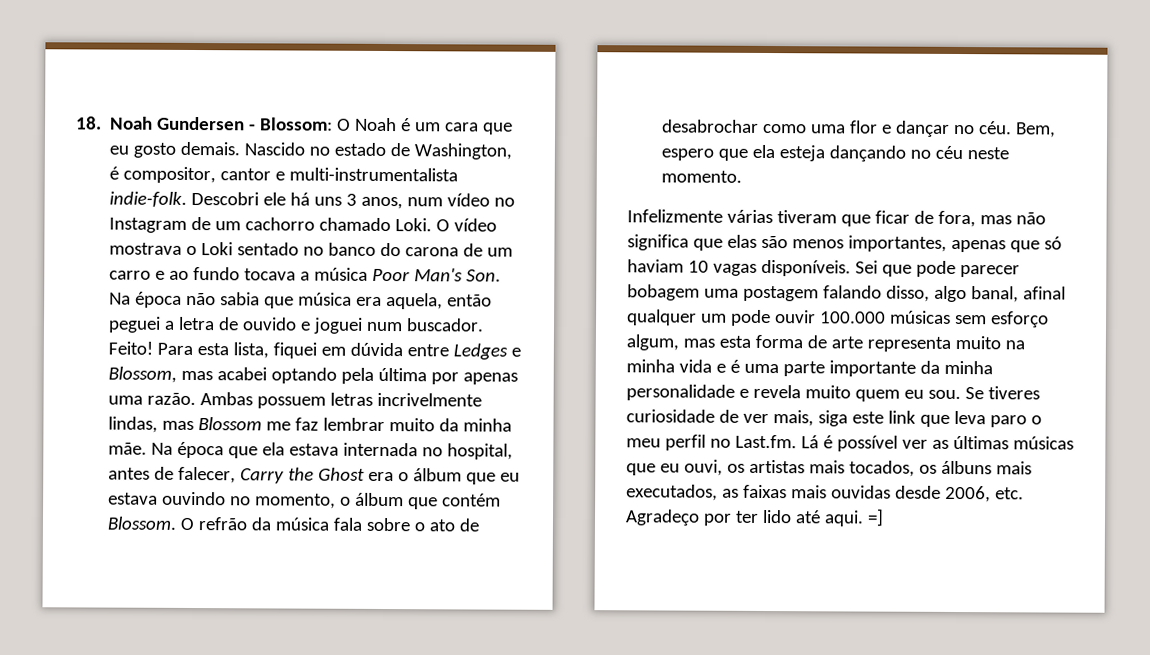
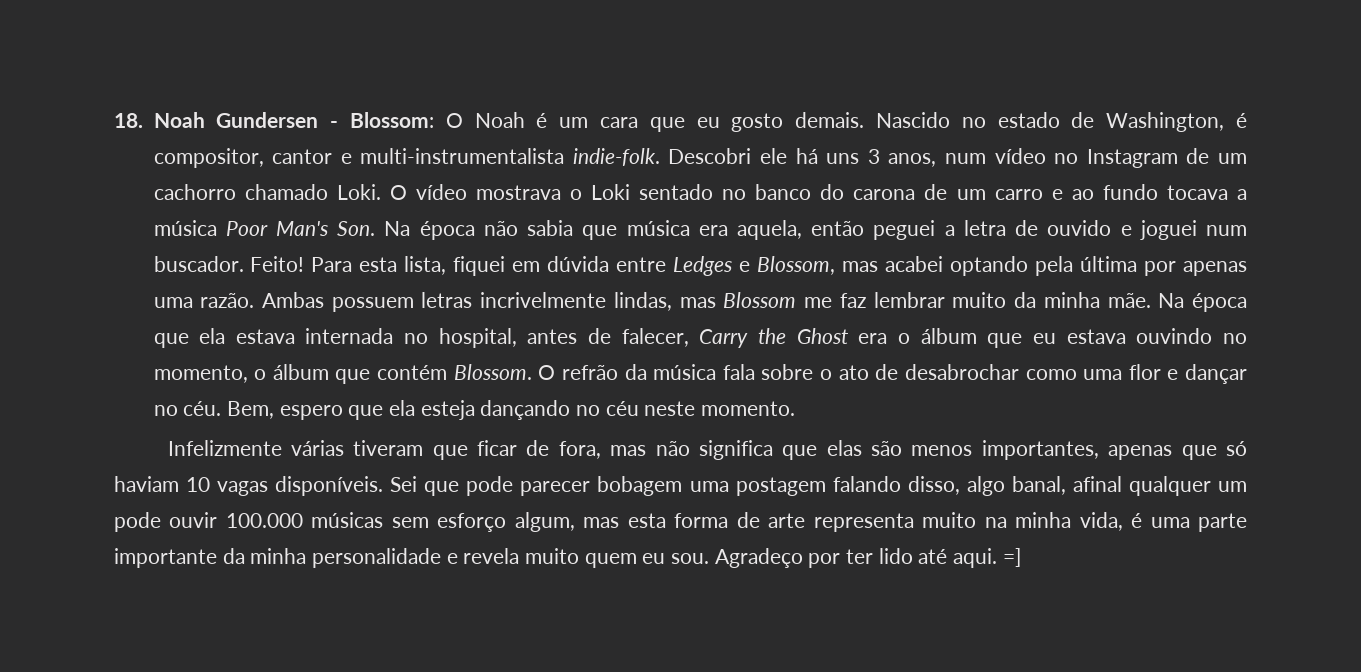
[678,359,726,373] vida e -> [1079,512,1123,531] vida,
[964,386,1040,400] [626,409,1042,428] [626,434,1074,452] [626,459,1032,477] [626,484,1024,503] Se tiveres curiosidade de ver mais, siga este link que leva paro o meu perfil no Last.fm. Lá é possível ver as últimas músicas que eu ouvi, os artistas mais tocados, os álbuns mais executados, as faixas mais ouvidas desde 2006, etc. -> (710, 558) none

